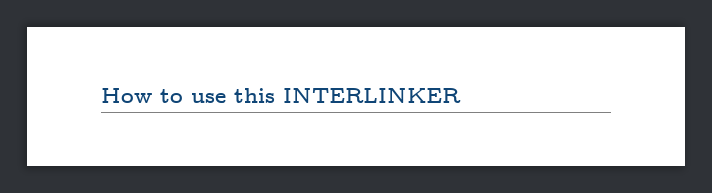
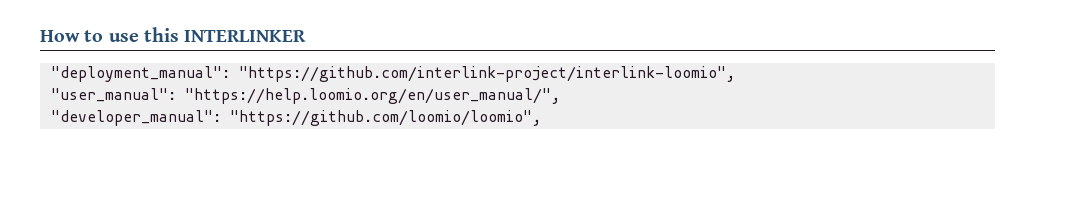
(461, 95) none -> [51,66,736,82] [51,88,561,104] [51,110,542,126] // "deployment_manual": "https://github.com/interlink-project/interlink-loomio", // "user_manual": "https://help.loomio.org/en/user_manual/", // "developer_manual": "https://github.com/loomio/loomio",

